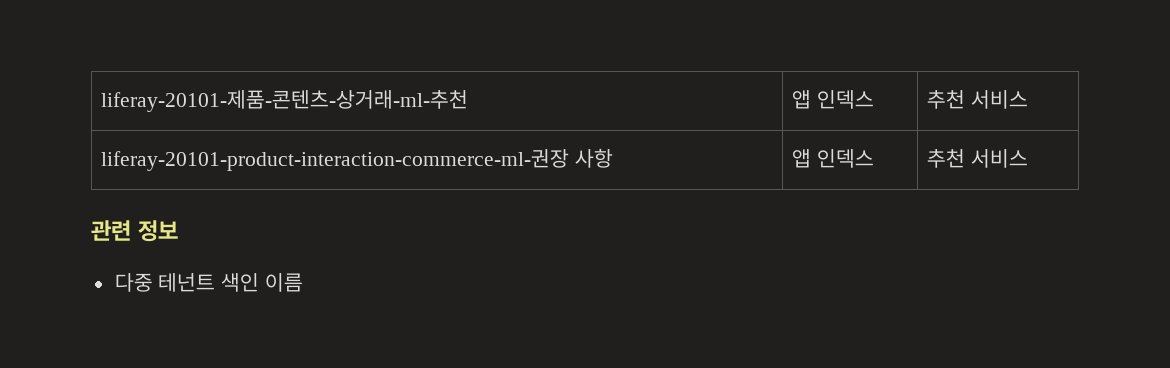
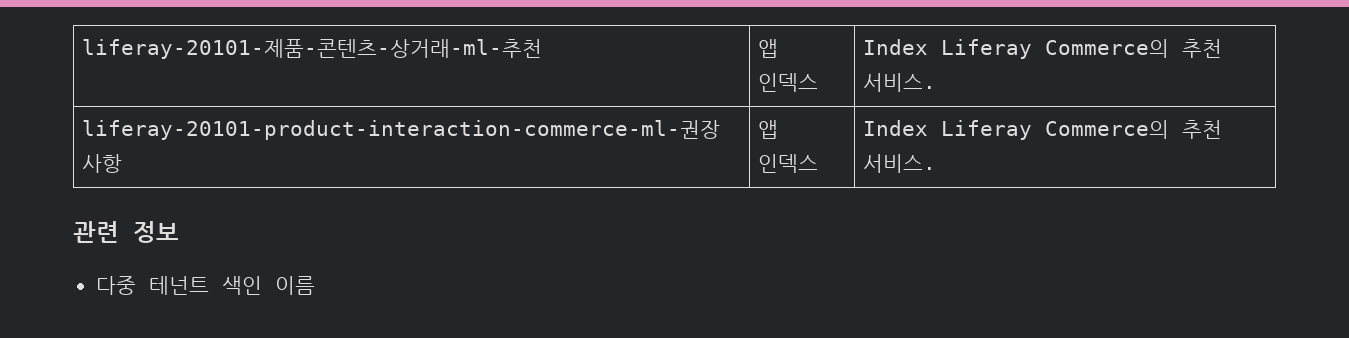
[927,90,1029,109] 추천 서비스 -> [863,39,1223,59] [863,73,937,92] Index Liferay Commerce의 추천 서비스.
[927,149,1029,168] 추천 서비스 -> [863,120,1223,140] [863,154,937,173] Index Liferay Commerce의 추천 서비스.

